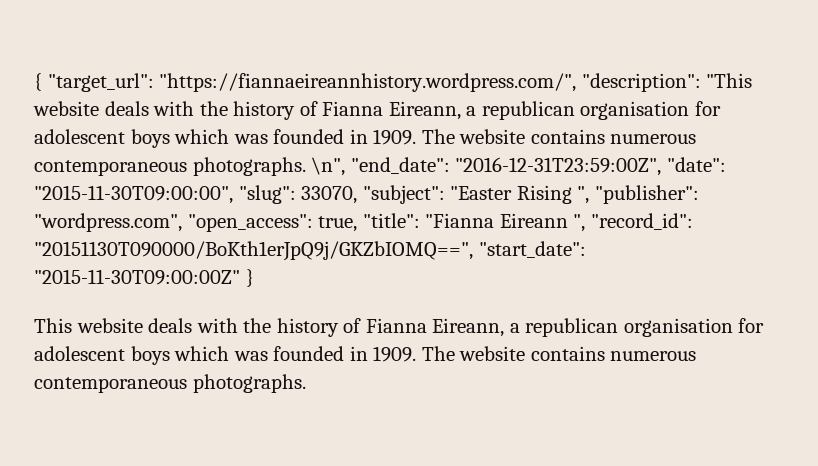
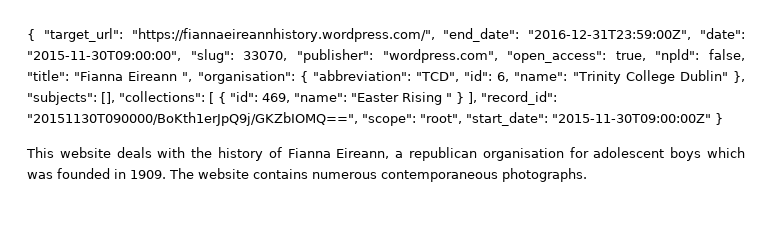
[581,73,753,92] [33,101,721,120] [34,129,697,148] [34,157,346,176] "description": "This website deals with the history of Fianna Eireann, a republican organisation for adolescent boys which was founded in 1909. The website contains numerous contemporaneous photographs. \n", -> (435, 35) none
[362,185,590,204] "subject": "Easter Rising ", -> (288, 56) none
(358, 224) none -> [655,49,745,63] "npld": false,
[590,213,693,230] [34,241,473,261] "record_id": "20151130T090000/BoKth1erJpQ9j/GKZbIOMQ==", -> [197,70,745,84] [27,91,557,105] [27,112,462,126] "organisation": { "abbreviation": "TCD", "id": 6, "name": "Trinity College Dublin" }, "subjects": [], "collections": [ { "id": 469, "name": "Easter Rising " } ], "record_id": "20151130T090000/BoKth1erJpQ9j/GKZbIOMQ==", "scope": "root",

